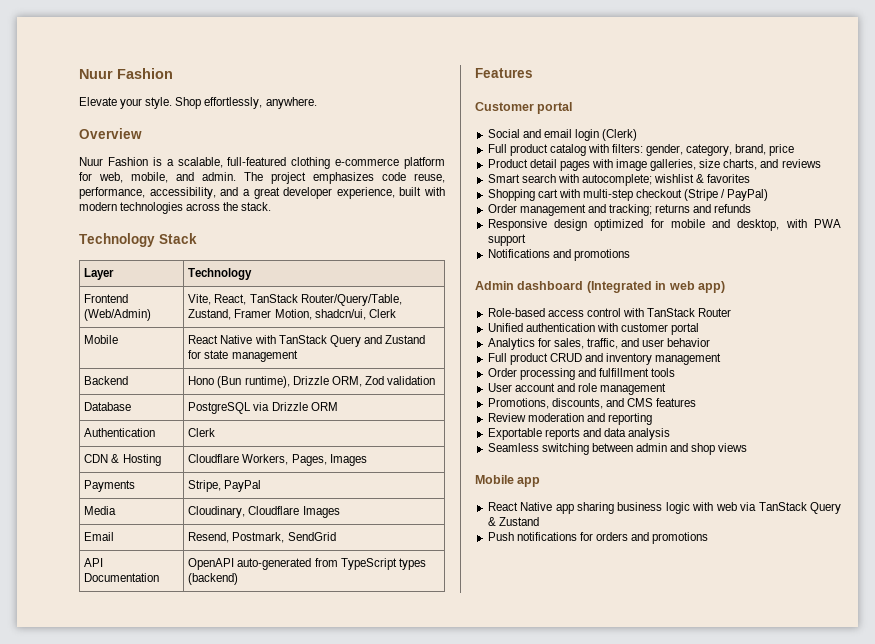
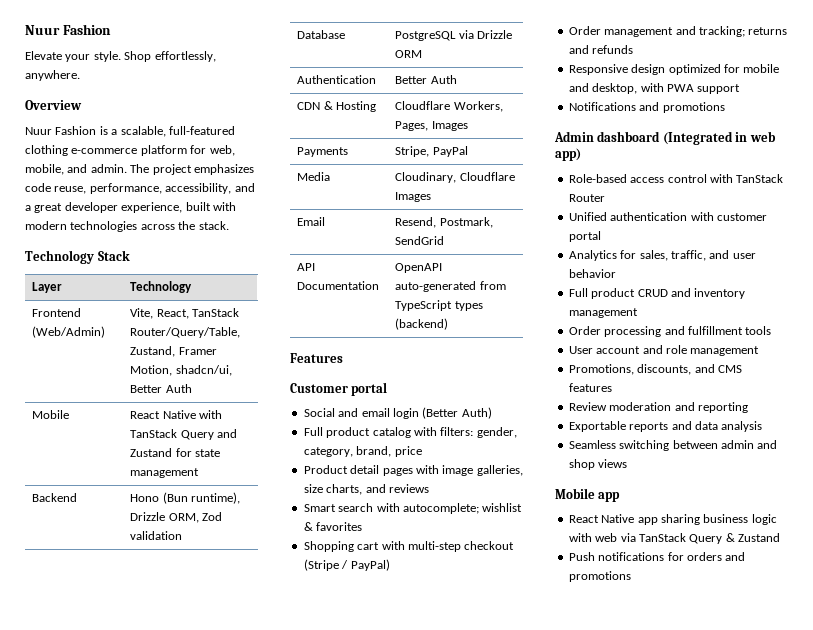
[368,309,396,318] Clerk -> [130,384,192,393] Better Auth
[188,428,216,437] Clerk -> [395,75,457,84] Better Auth
[602,129,638,141] (Clerk) -> [422,407,492,419] (Better Auth)

